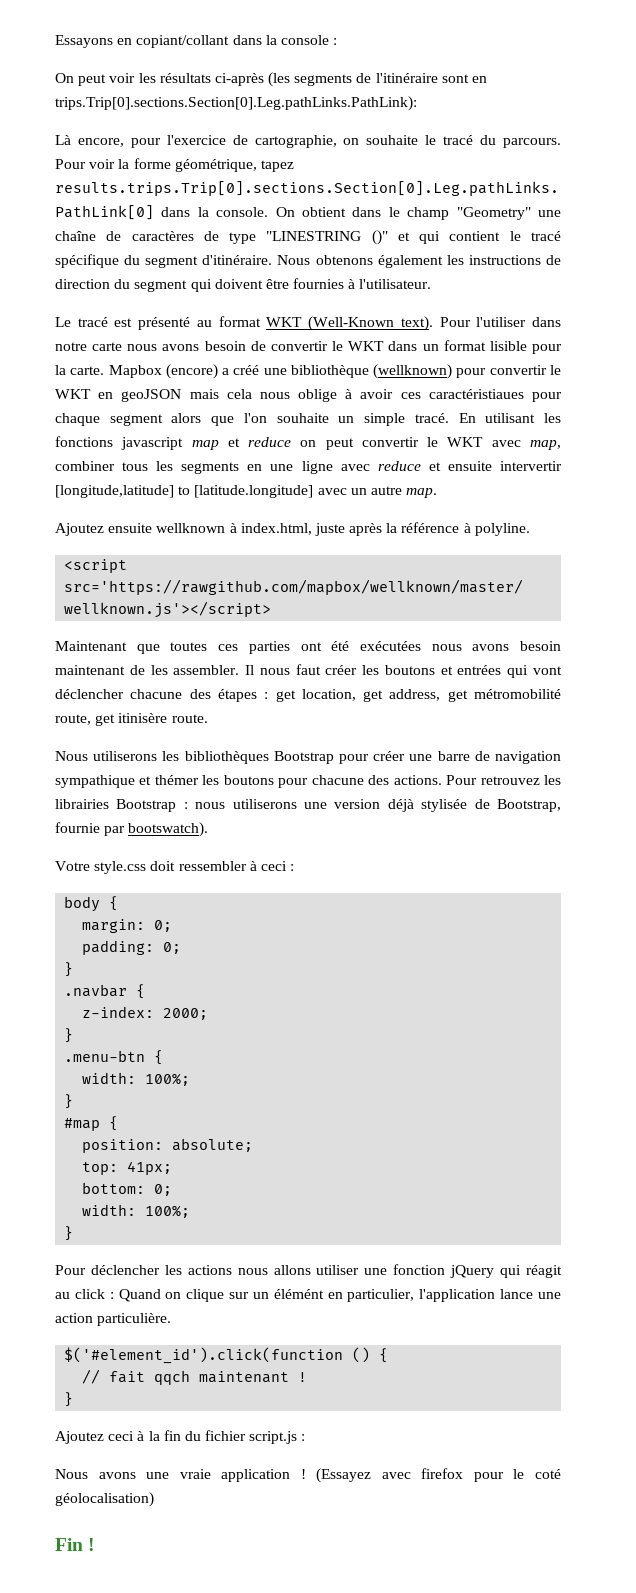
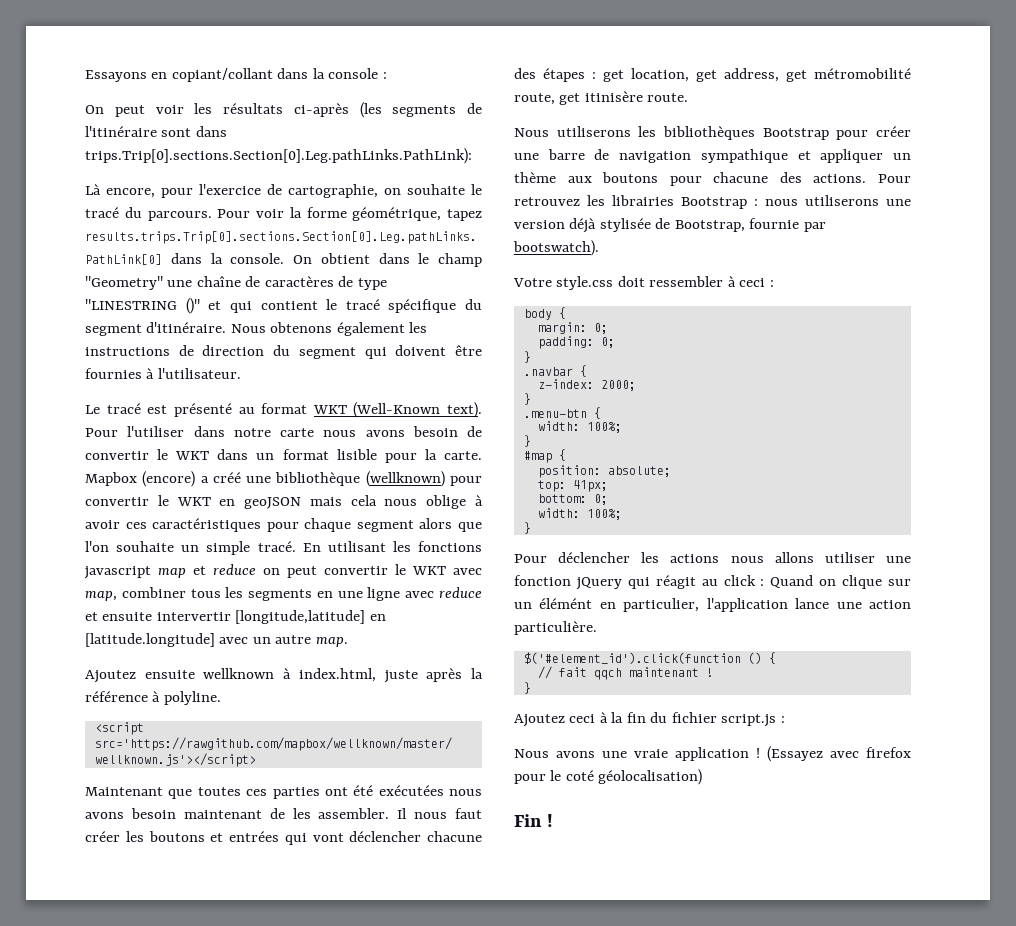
[472,76,488,83] en -> [195,126,227,137] dans
[428,389,524,399] caractéristiaues -> [152,518,262,532] caractéristiques
[178,486,191,495] to -> [369,614,386,621] en
[154,775,220,785] thémer les -> [820,149,911,163] [514,172,592,183] appliquer un thème aux

